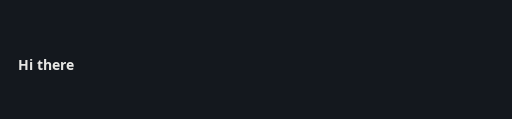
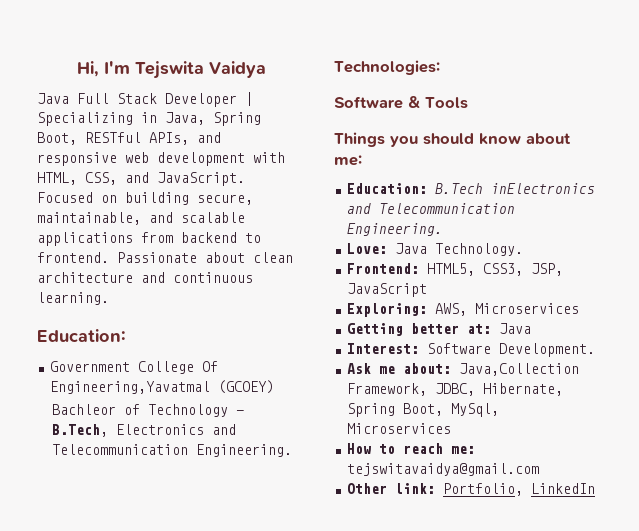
[18,59,74,70] Hi there -> [76,61,266,79] [37,92,253,107] [37,112,261,126] [37,132,221,145] [37,152,285,166] [37,172,245,186] [37,192,253,205] [37,212,245,225] [37,232,261,246] [37,252,293,263] [37,272,253,283] [37,292,109,305] [37,329,126,342] [49,361,218,374] [49,380,274,394] [52,404,245,417] [52,424,237,437] [52,444,293,457] [334,60,440,75] [334,96,468,109] [334,132,571,147] [334,155,362,166] [346,183,595,194] [346,203,515,214] [346,223,443,236] [346,243,523,256] [346,263,563,276] [346,283,427,297] [346,303,579,317] [346,323,531,336] [346,343,595,357] [346,363,579,376] [346,383,563,396] [346,403,499,417] [346,423,451,434] [346,443,475,454] [346,463,539,476] [346,483,595,496] Hi, I'm Tejswita Vaidya // Java Full Stack Developer | Specializing in Java, Spring Boot, RESTful APIs, and responsive web development with HTML, CSS, and JavaScript. Focused on building secure, maintainable, and scalable applications from backend to frontend. Passionate about clean architecture and continuous learning. // Education: // Government College Of Engineering,Yavatmal (GCOEY) // Bachleor of Technology - B.Tech, Electronics and Telecommunication Engineering. // Technologies: // Software & Tools // Things you should know about me: // Education: B.Tech inElectronics and Telecommunication Engineering. // Love: Java Technology. // Frontend: HTML5, CSS3, JSP, JavaScript // Exploring: AWS, Microservices // Getting better at: Java // Interest: Software Development. // Ask me about: Java,Collection Framework, JDBC, Hibernate, Spring Boot, MySql, Microservices // How to reach me: tejswitavaidya@gmail.com // Other link: Portfolio, LinkedIn

